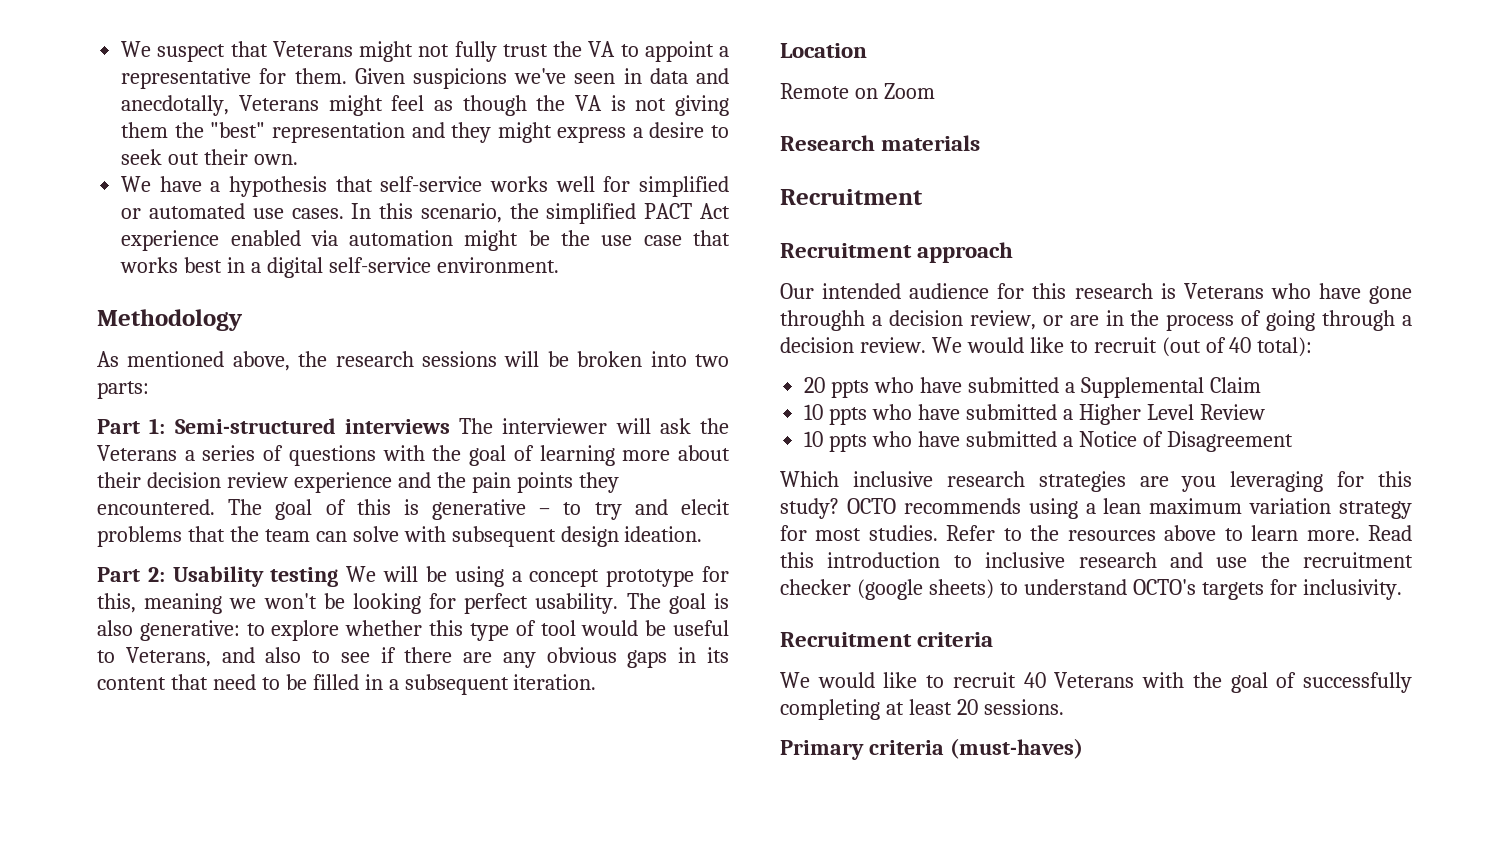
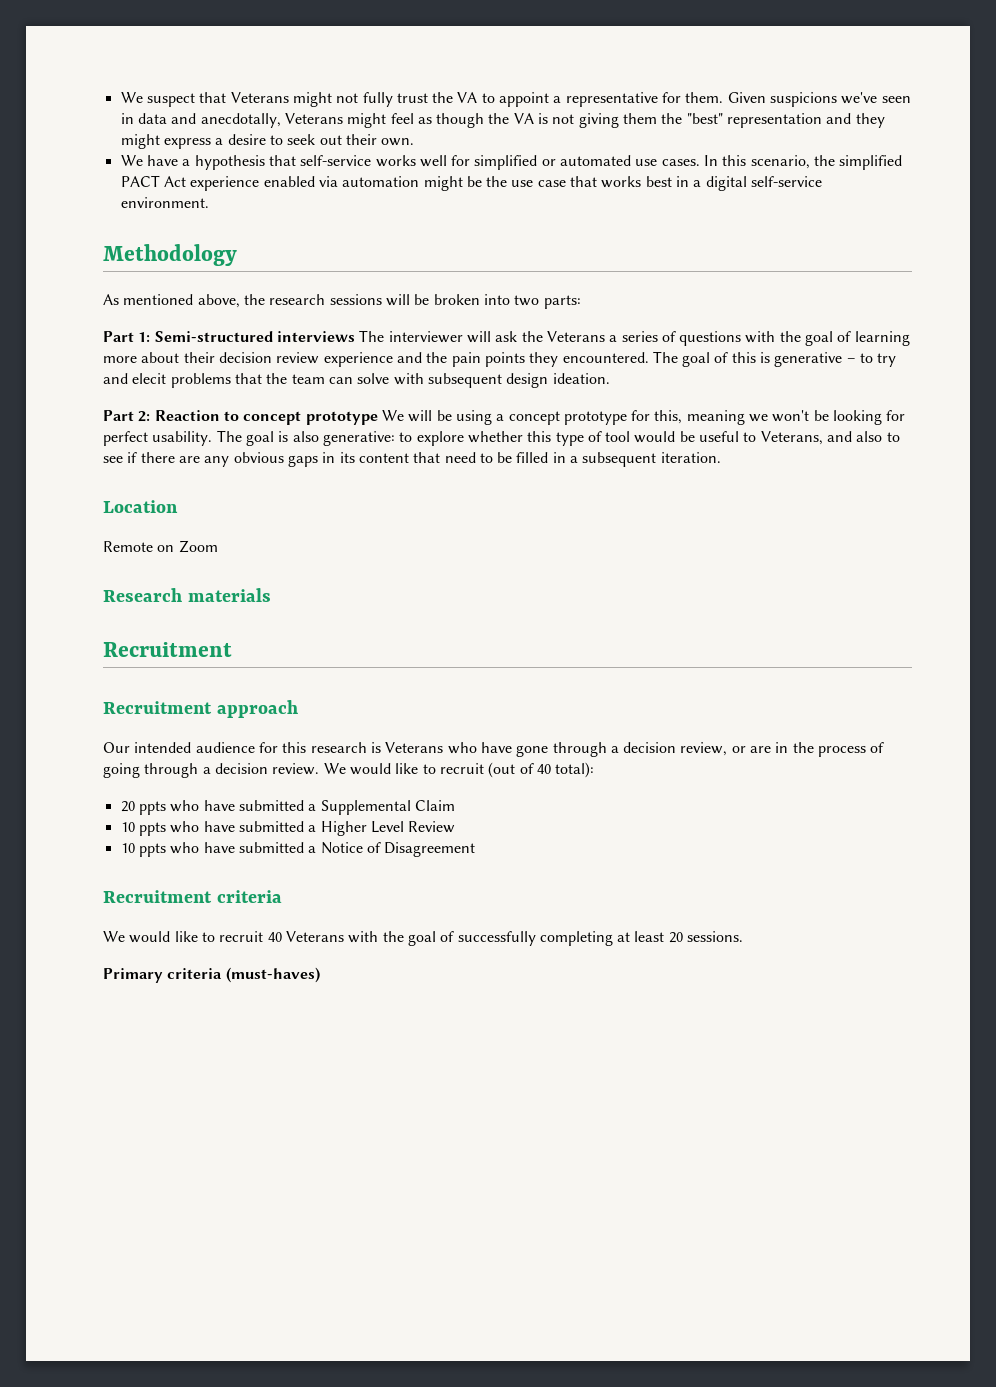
[172,566,339,587] Usability testing -> [154,410,378,425] Reaction to concept prototype
[780,310,865,331] throughh -> [552,742,607,757] through
[780,471,1412,492] [780,498,1412,519] [780,525,1412,541] [780,552,1413,568] [780,579,1402,600] // Which inclusive research strategies are you leveraging for this study? OCTO recommends using a lean maximum variation strategy for most studies. Refer to the resources above to learn more. Read this introduction to inclusive research and use the recruitment checker (google sheets) to understand OCTO's targets for inclusivity. -> (476, 849) none

